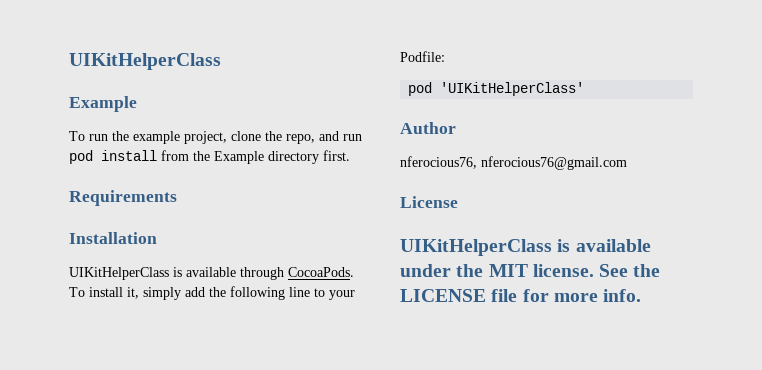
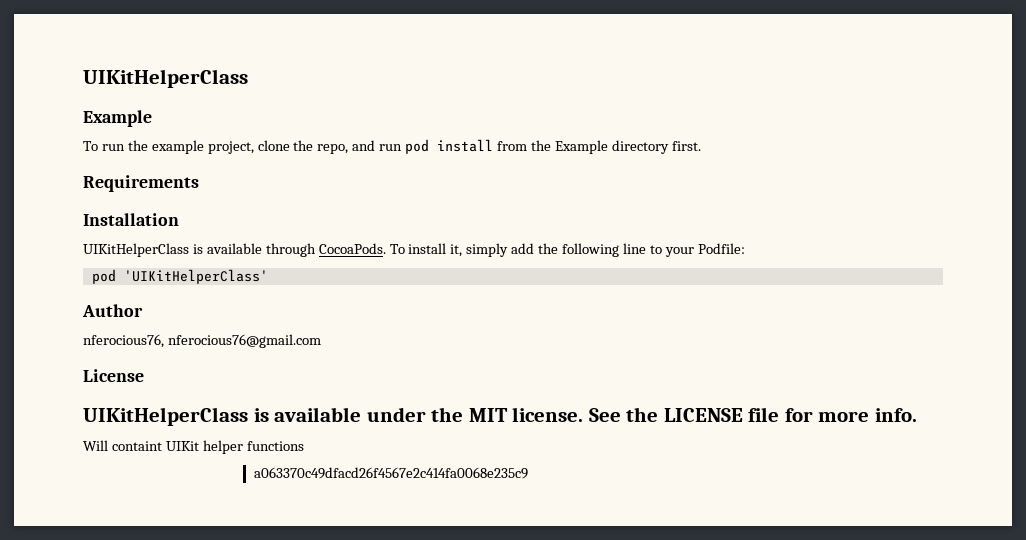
(642, 295) none -> [83,440,304,454] [253,467,528,479] // Will containt UIKit helper functions // a063370c49dfacd26f4567e2c414fa0068e235c9

